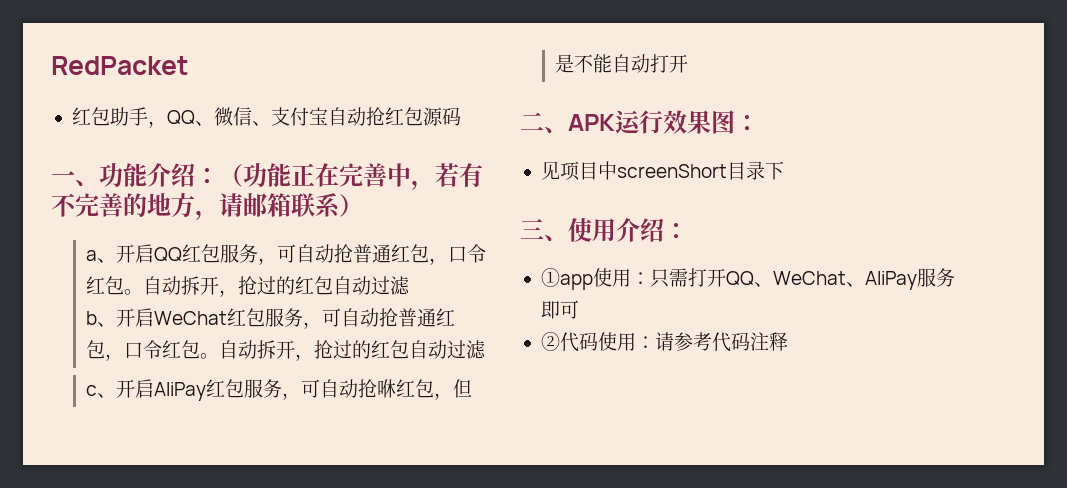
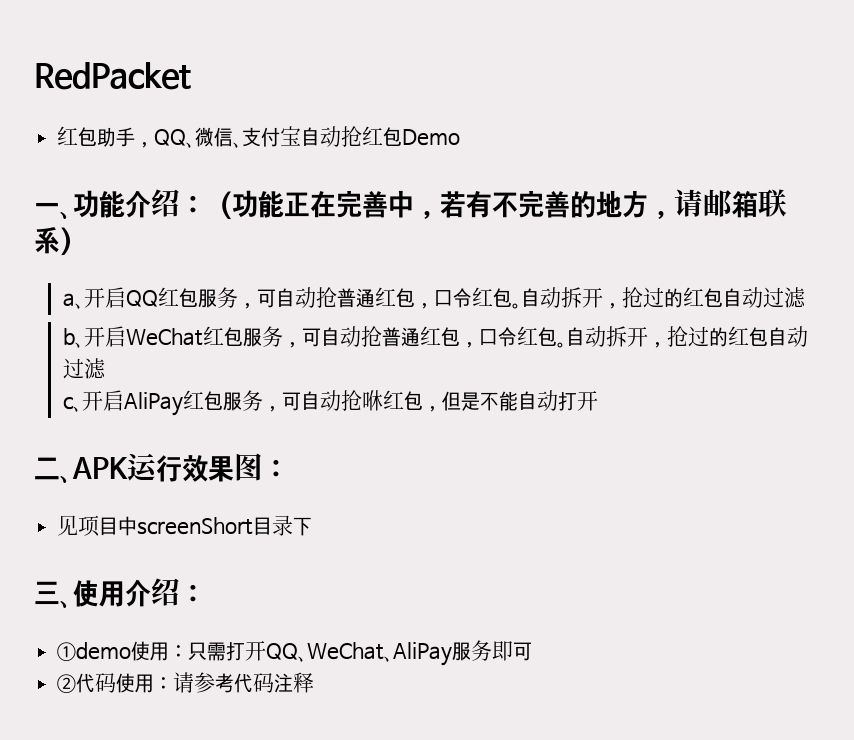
[422,107,461,126] 源码 -> [402,129,461,146] Demo
[540,268,593,290] ①app -> [57,642,132,662] ①demo

